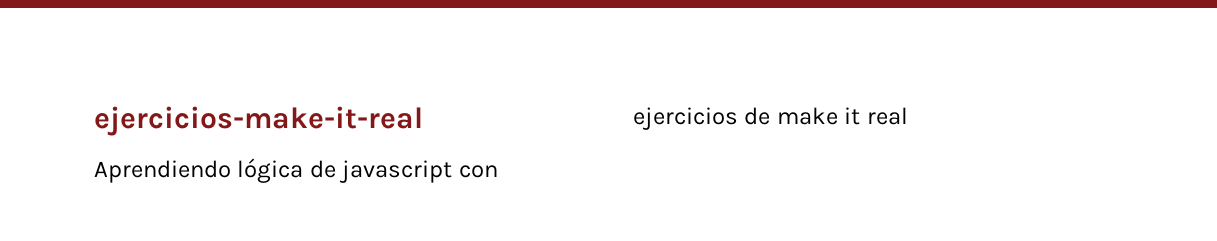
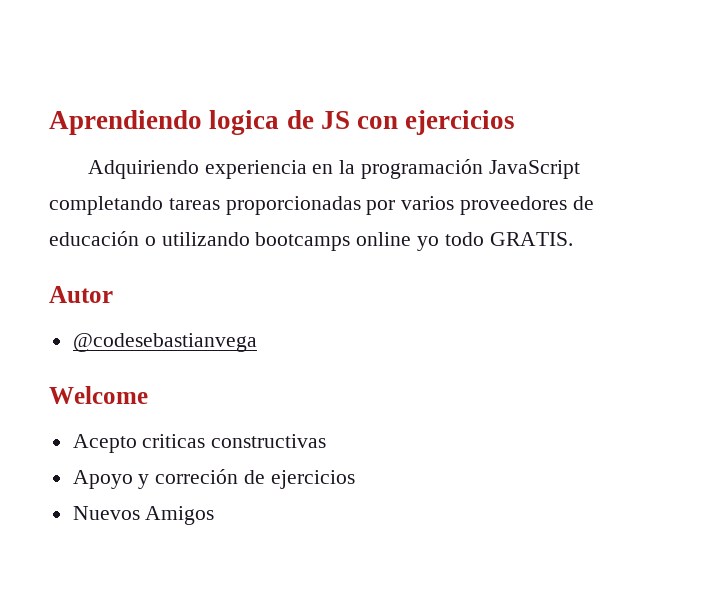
[94,106,423,136] [94,158,498,183] [633,107,908,130] ejercicios-make-it-real // Aprendiendo lógica de javascript con ejercicios de make it real -> [49,110,516,135] [87,159,580,179] [49,196,594,215] [49,231,573,251] [49,286,113,303] [72,333,257,352] [49,386,148,404] [72,434,327,453] [72,469,355,489] [72,506,215,525] Aprendiendo logica de JS con ejercicios // Adquiriendo experiencia en la programación JavaScript completando tareas proporcionadas por varios proveedores de educación o utilizando bootcamps online yo todo GRATIS. // Autor // @codesebastianvega // Welcome // Acepto criticas constructivas // Apoyo y correción de ejercicios // Nuevos Amigos

